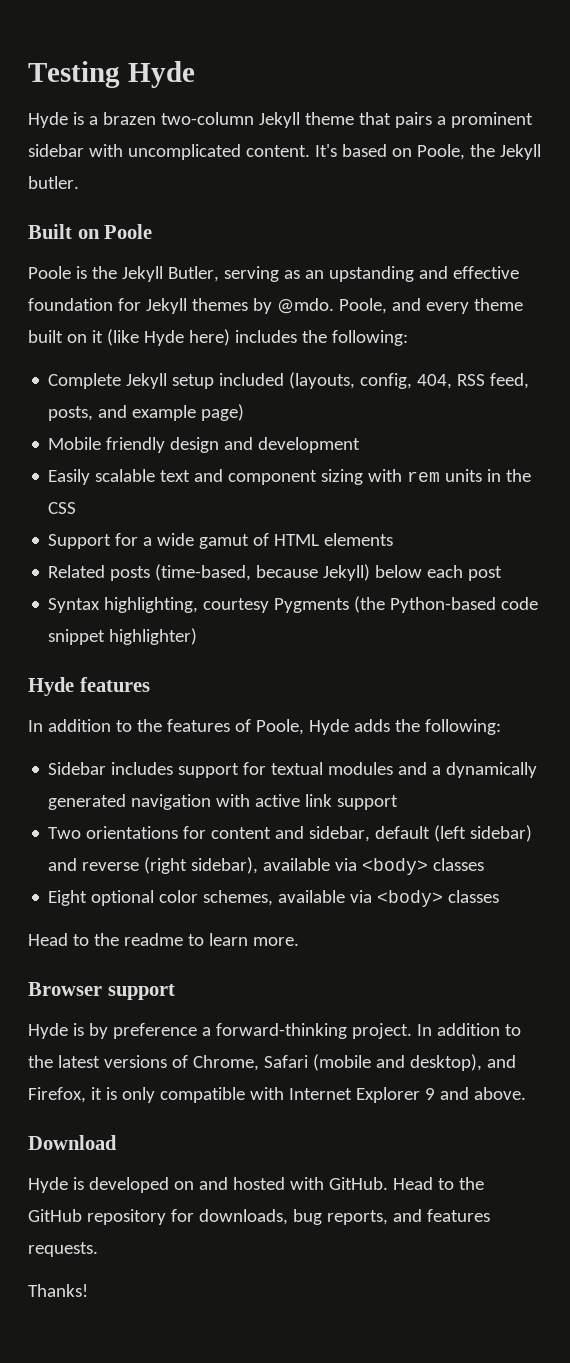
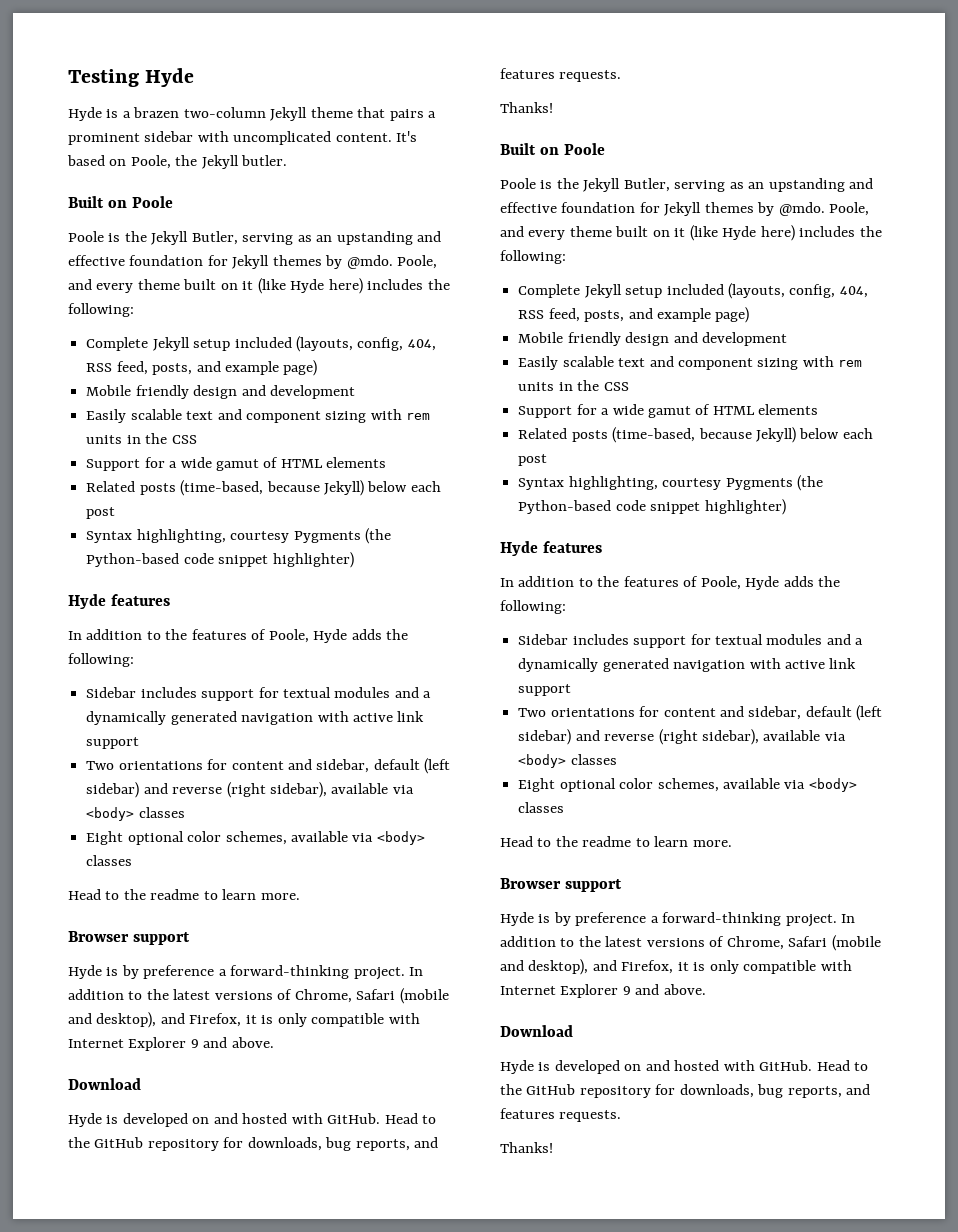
(88, 1290) none -> [500,143,605,155] [500,178,874,192] [500,202,870,216] [500,225,882,241] [500,250,566,264] [518,283,868,299] [518,307,750,323] [518,332,787,346] [518,356,863,370] [518,380,629,391] [518,404,819,418] [518,427,873,443] [518,454,548,466] [518,475,823,491] [518,499,786,515] [500,541,602,556] [500,576,841,590] [500,600,566,614] [518,634,864,648] [518,658,857,672] [518,684,572,696] [518,705,883,721] [518,729,846,745] [518,754,617,768] [518,778,857,792] [518,802,565,813] [500,836,732,847] [500,878,622,892] [500,912,856,927] [500,935,881,951] [500,959,852,975] [500,984,706,998] [500,1025,573,1037] [500,1060,869,1074] [500,1084,871,1098] [500,1108,622,1122] [500,1142,553,1153] // Built on Poole // Poole is the Jekyll Butler, serving as an upstanding and effective foundation for Jekyll themes by @mdo. Poole, and every theme built on it (like Hyde here) includes the following: // Complete Jekyll setup included (layouts, config, 404, RSS feed, posts, and example page) // Mobile friendly design and development // Easily scalable text and component sizing with rem units in the CSS // Support for a wide gamut of HTML elements // Related posts (time-based, because Jekyll) below each post // Syntax highlighting, courtesy Pygments (the Python-based code snippet highlighter) // Hyde features // In addition to the features of Poole, Hyde adds the following: // Sidebar includes support for textual modules and a dynamically generated navigation with active link support // Two orientations for content and sidebar, default (left sidebar) and reverse (right sidebar), available via <body> classes // Eight optional color schemes, available via <body> classes // Head to the readme to learn more. // Browser support // Hyde is by preference a forward-thinking project. In addition to the latest versions of Chrome, Safari (mobile and desktop), and Firefox, it is only compatible with Internet Explorer 9 and above. // Download // Hyde is developed on and hosted with GitHub. Head to the GitHub repository for downloads, bug reports, and features requests. // Thanks!

